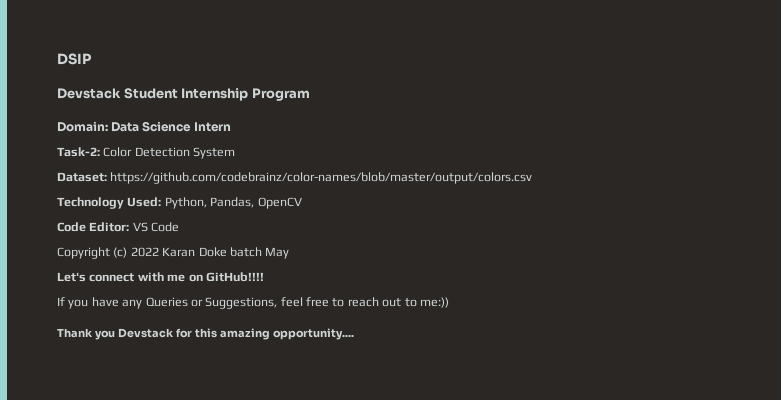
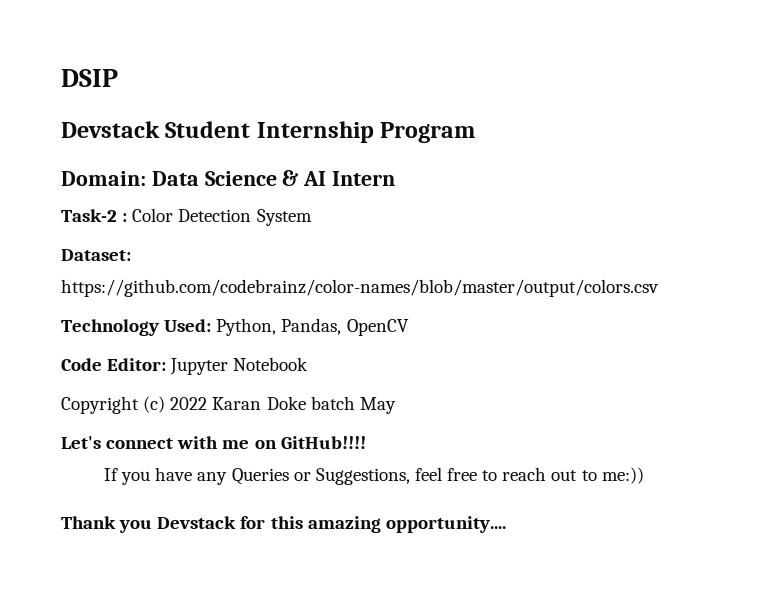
(192, 126) none -> [282,170,327,186] & AI
[57,147,100,157] Task-2: -> [61,209,128,222] Task-2 :
[132,222,180,232] VS Code -> [170,357,309,375] Jupyter Notebook

